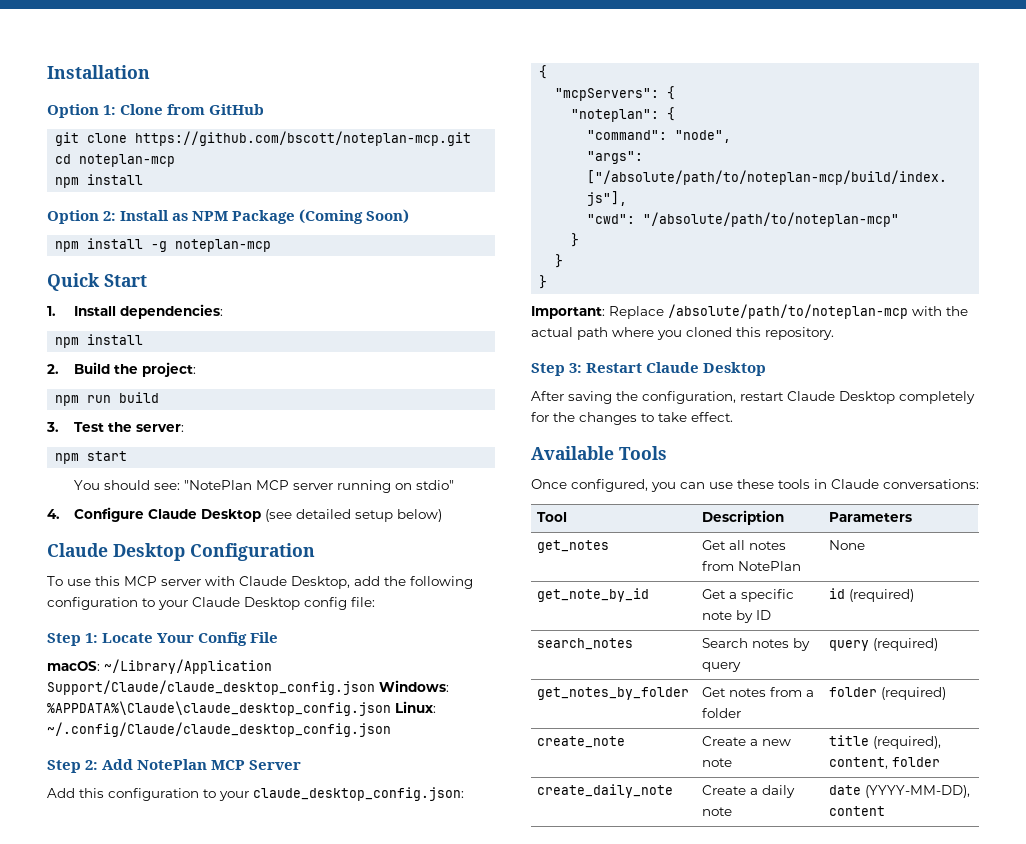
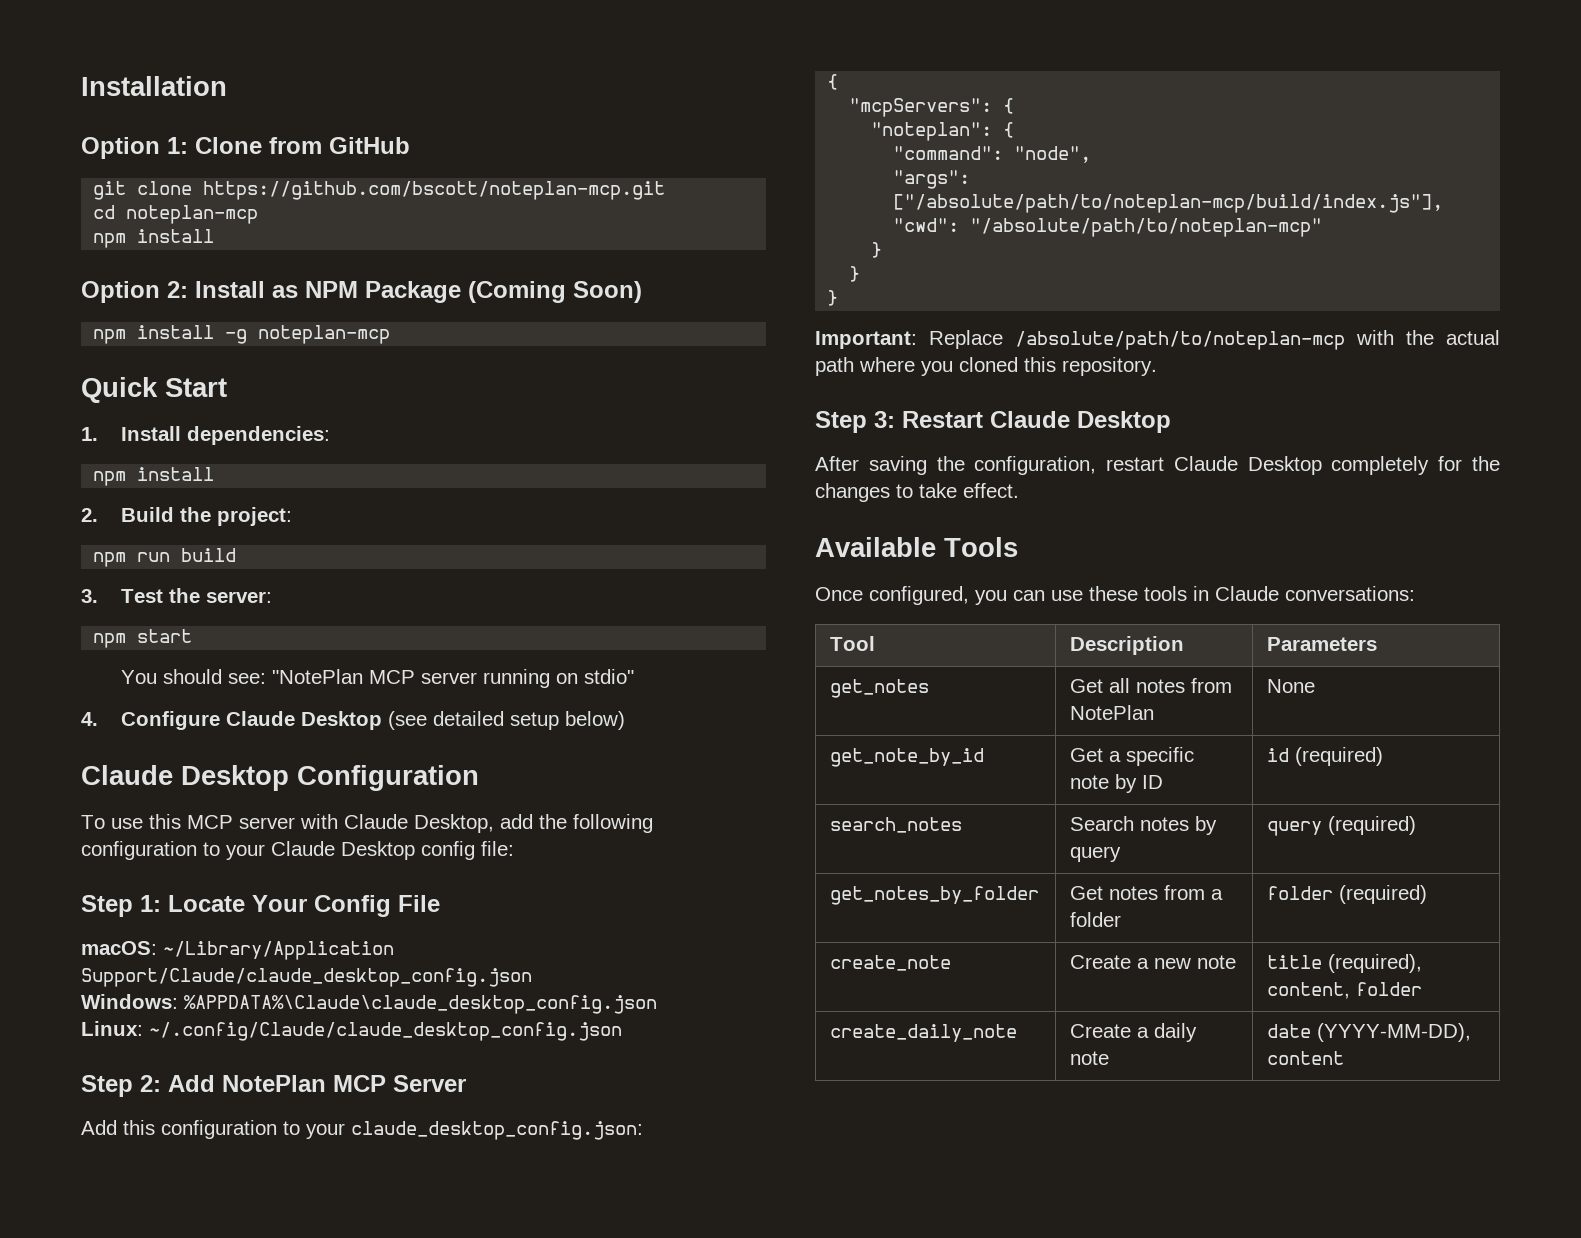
(375, 687) none -> (532, 977) //
(391, 708) none -> (657, 1004) //

